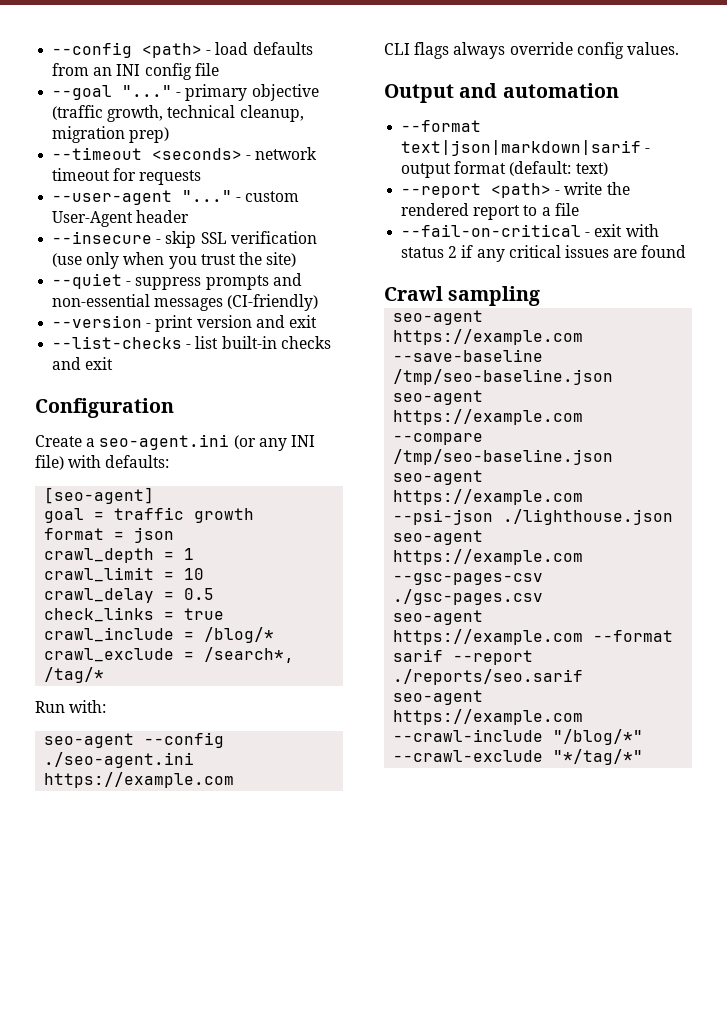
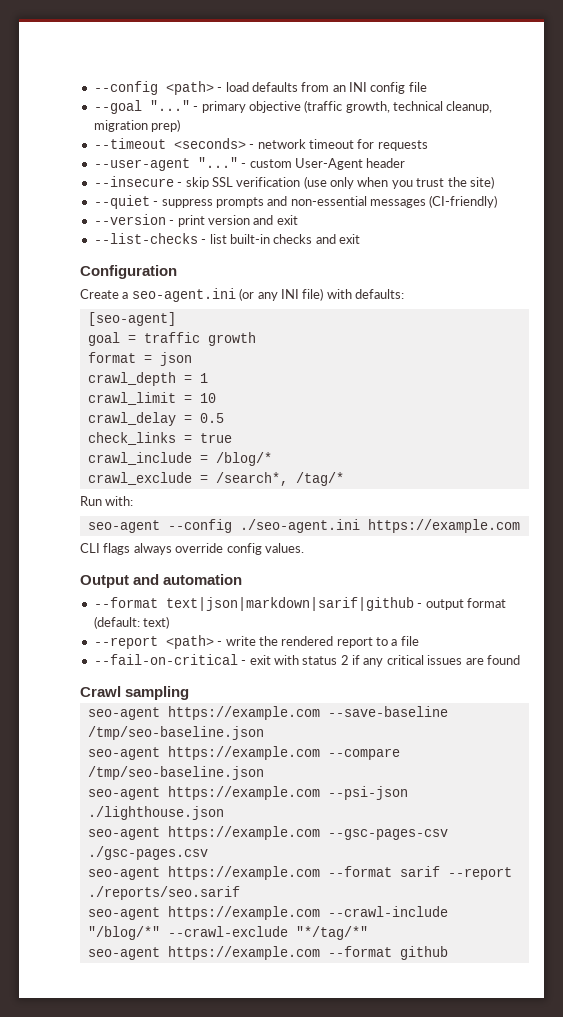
[401,140,642,156] text|json|markdown|sarif -> [165,597,414,611] text|json|markdown|sarif|github
(644, 757) none -> [87,946,448,960] // seo-agent https://example.com --format github

